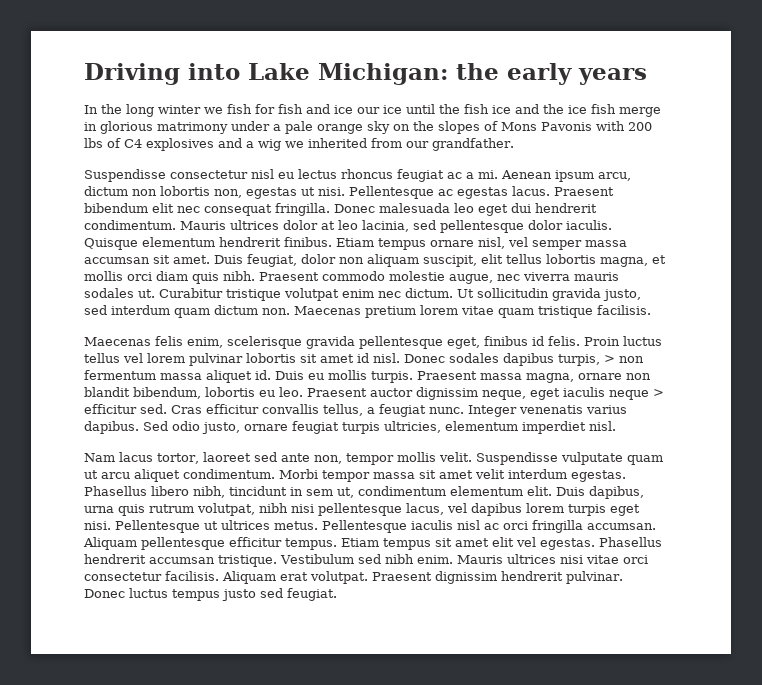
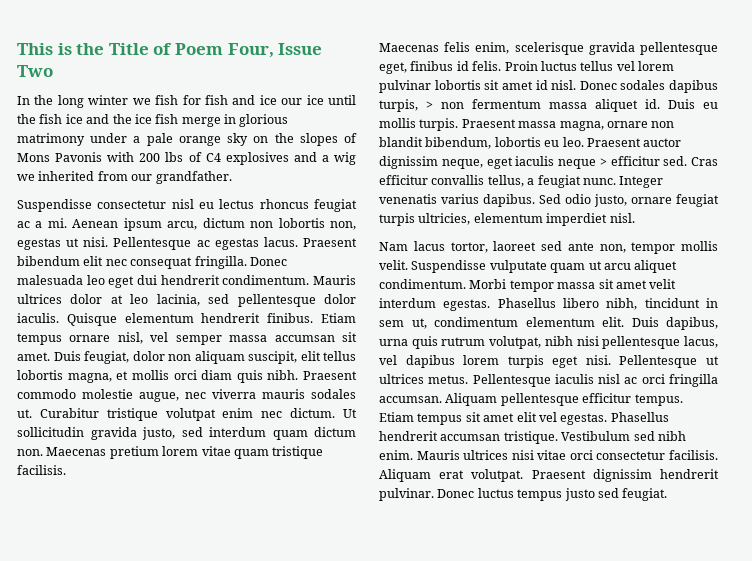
[84,63,647,85] Driving into Lake Michigan: the early years -> [17,43,323,58] [17,65,53,77] This is the Title of Poem Four, Issue Two

